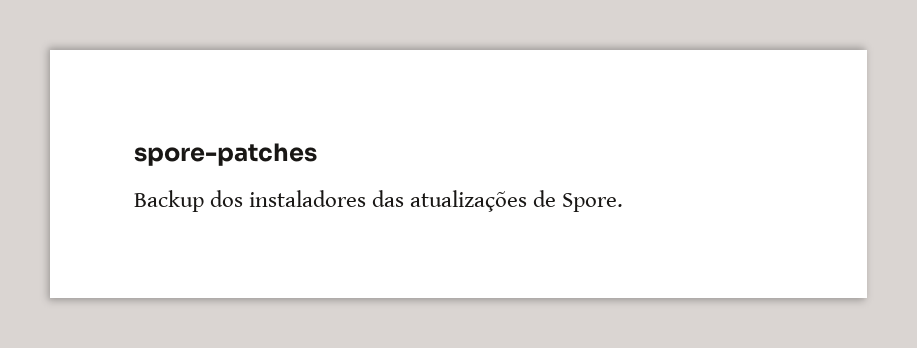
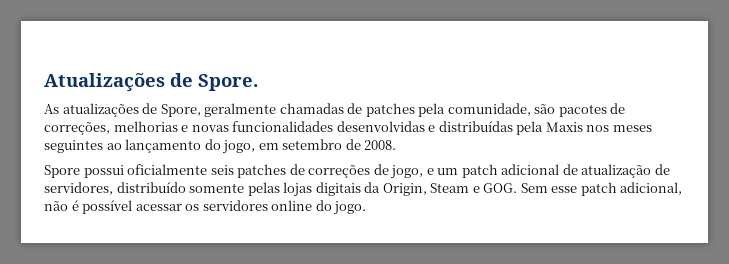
[134,143,317,166] [134,190,624,212] spore-patches // Backup dos instaladores das atualizações de Spore. -> [44,73,258,92] [44,103,626,117] [44,121,652,135] [44,139,397,154] [44,164,670,179] [44,182,683,197] [44,200,367,215] Atualizações de Spore. // As atualizações de Spore, geralmente chamadas de patches pela comunidade, são pacotes de correções, melhorias e novas funcionalidades desenvolvidas e distribuídas pela Maxis nos meses seguintes ao lançamento do jogo, em setembro de 2008. // Spore possui oficialmente seis patches de correções de jogo, e um patch adicional de atualização de servidores, distribuído somente pelas lojas digitais da Origin, Steam e GOG. Sem esse patch adicional, não é possível acessar os servidores online do jogo.

